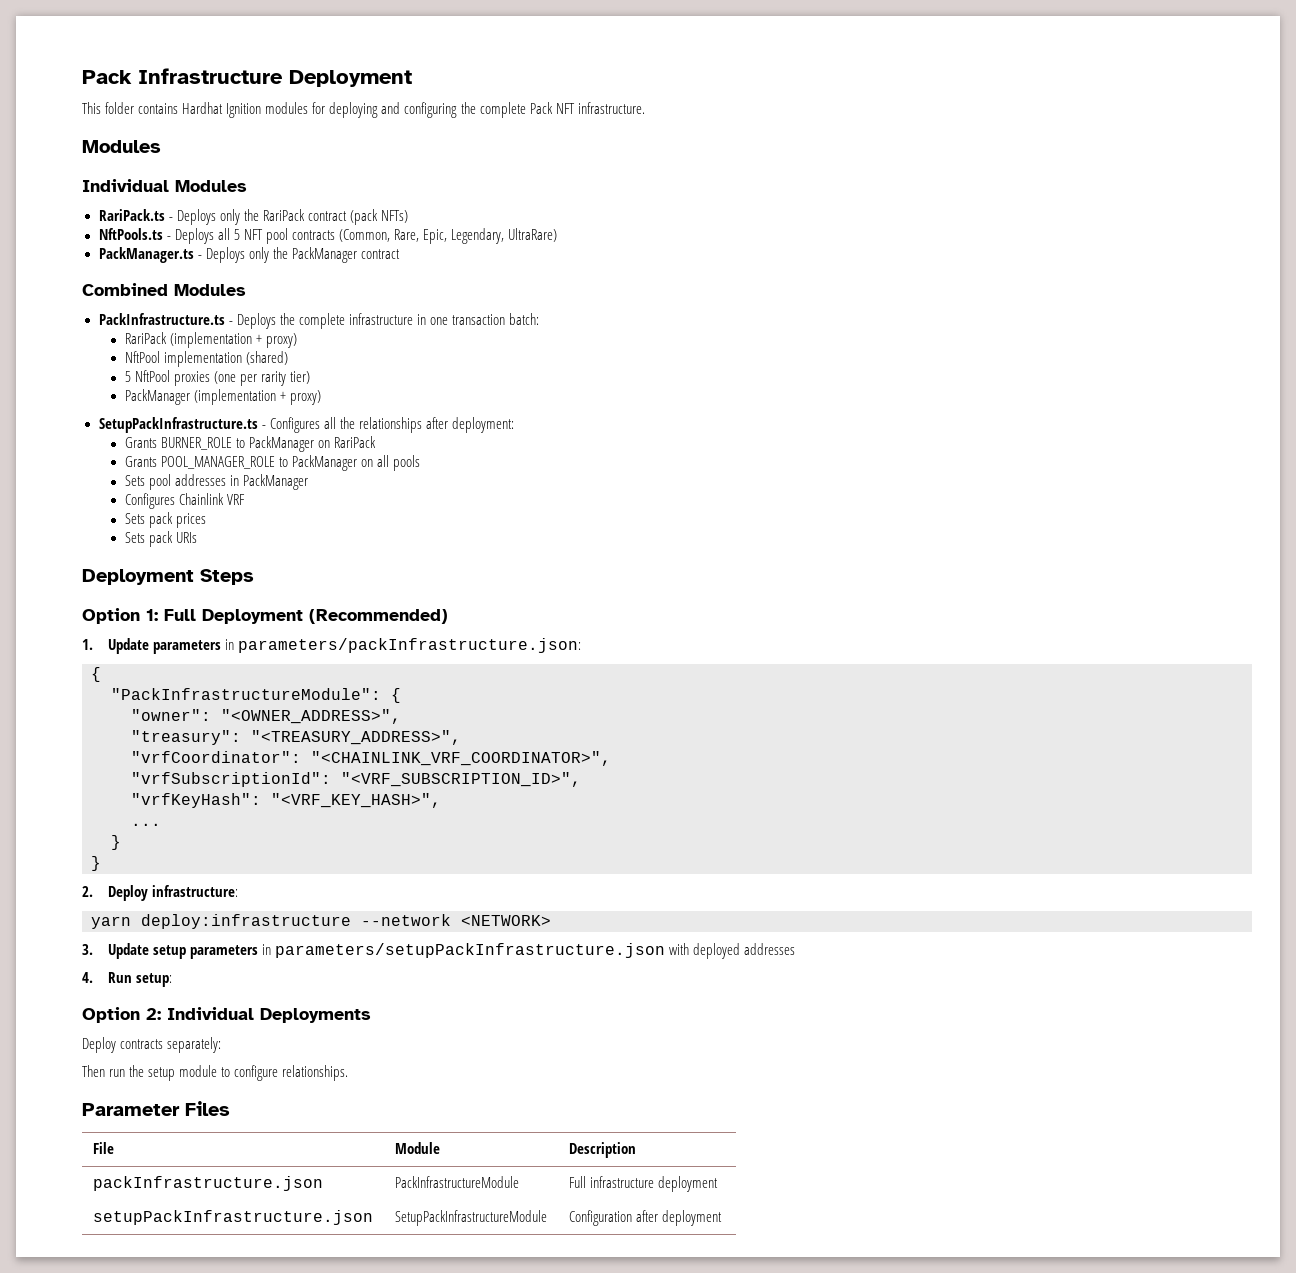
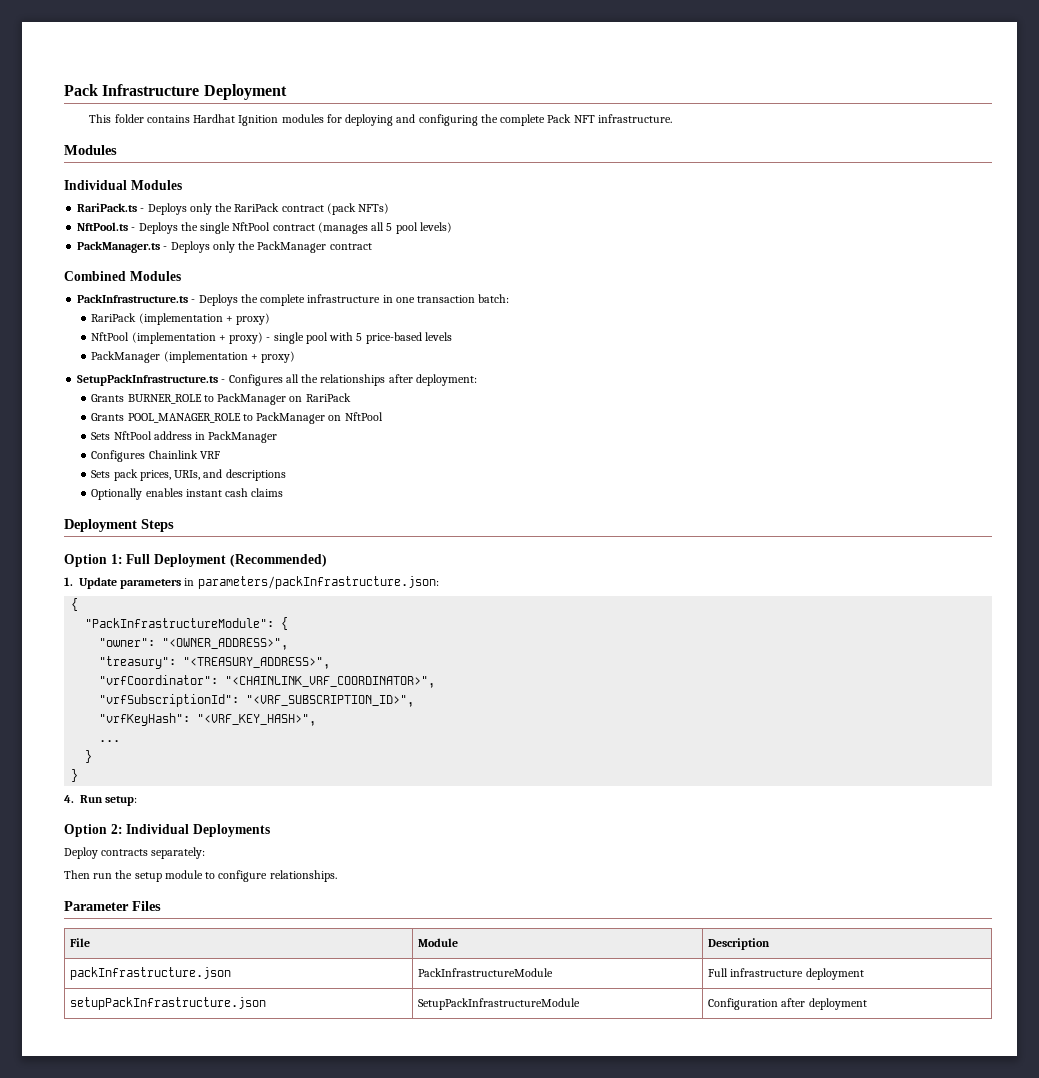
[98,228,558,244] NftPools.ts - Deploys all 5 NFT pool contracts (Common, Rare, Epic, Legendary, UltraRare) -> [77,222,452,234] NftPool.ts - Deploys the single NftPool contract (manages all 5 pool levels)
[163,351,288,367] [124,370,310,386] implementation (shared) // 5 NftPool proxies (one per rarity tier) -> [131,332,452,344] (implementation + proxy) - single pool with 5 price-based levels
[376,455,420,471] [124,474,226,490] all pools // Sets pool addresses -> [344,412,383,421] [91,431,192,440] NftPool // Sets NftPool address
[175,513,206,528] [124,531,197,547] prices // Sets pack URIs -> [139,469,286,481] [91,488,284,500] prices, URIs, and descriptions // Optionally enables instant cash claims
[82,885,239,901] [91,914,551,929] [82,943,796,959] // 2. Deploy infrastructure: // yarn deploy:infrastructure --network <NETWORK> // 3. Update setup parameters in parameters/setupPackInfrastructure.json with deployed addresses -> (79, 775) none

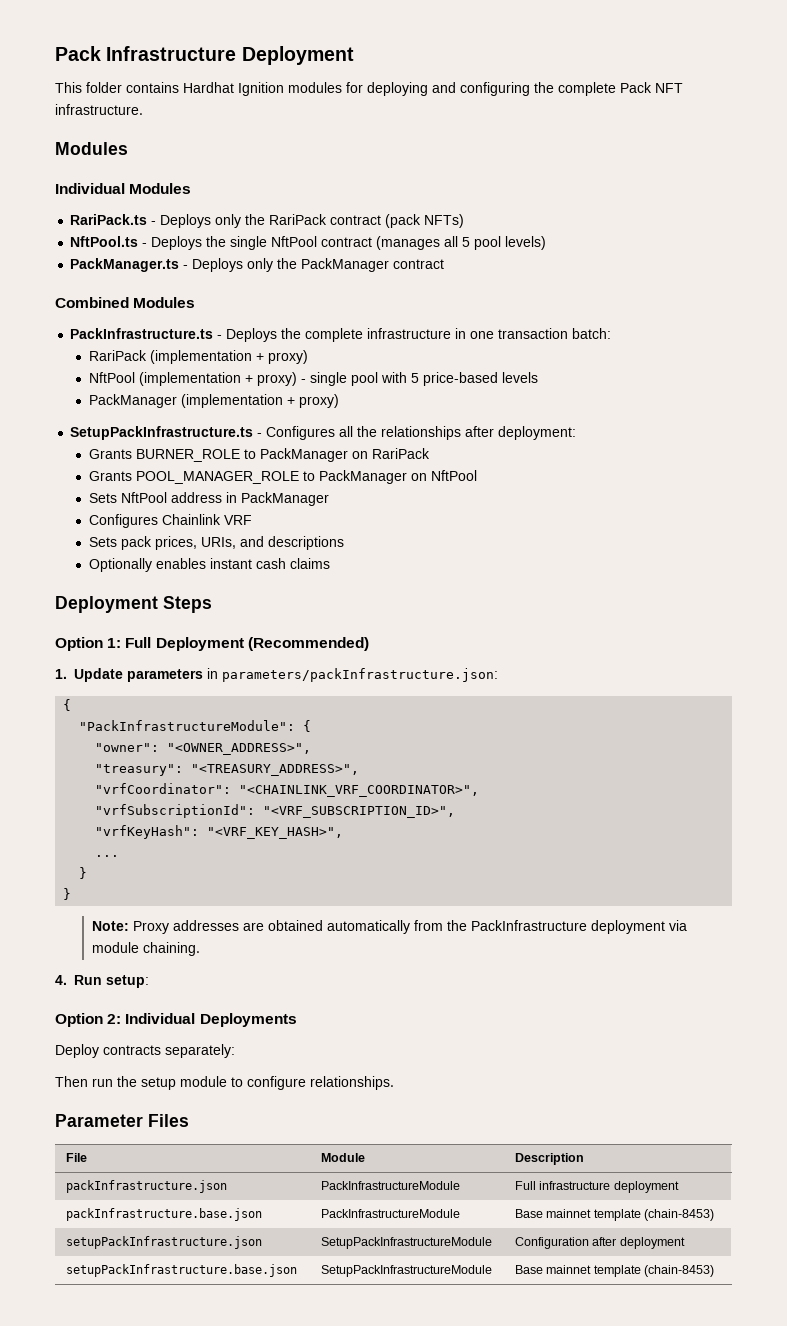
(79, 775) none -> [91,920,687,934] [91,942,200,956] // Note: Proxy addresses are obtained automatically from the PackInfrastructure deployment via module chaining.
(864, 974) none -> [65,1208,262,1221] [320,1209,460,1218] [514,1209,714,1221] // packInfrastructure.base.json | PackInfrastructureModule | Base mainnet template (chain-8453)
(867, 1004) none -> [65,1264,297,1277] [320,1265,492,1277] [514,1265,714,1277] // setupPackInfrastructure.base.json | SetupPackInfrastructureModule | Base mainnet template (chain-8453)

